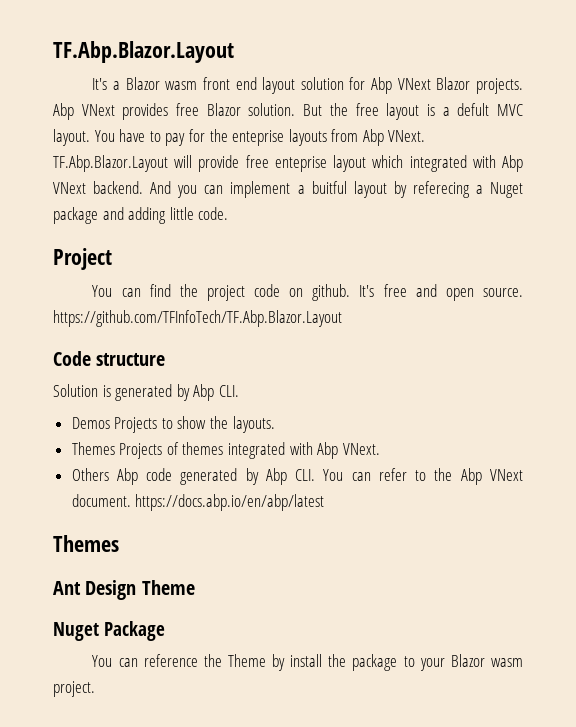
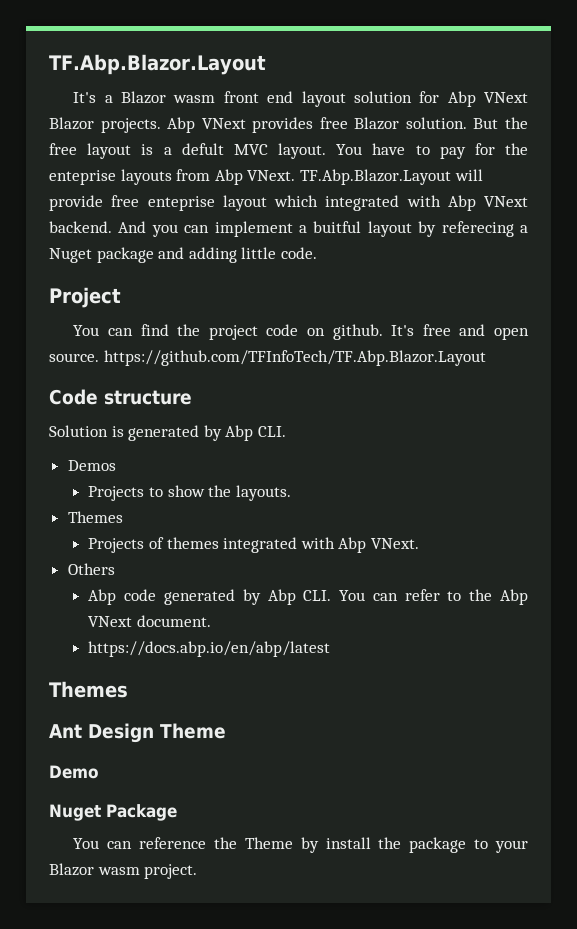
(110, 423) none -> (116, 465) //
(115, 448) none -> (123, 517) //
(109, 474) none -> (115, 569) //
(131, 500) none -> (211, 621) //
(195, 587) none -> [49,765,99,779] // Demo

